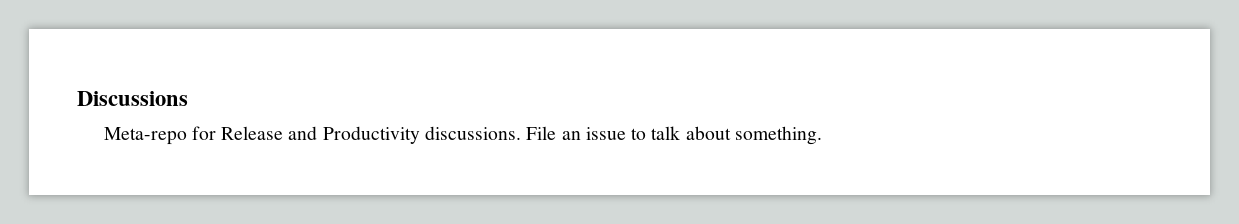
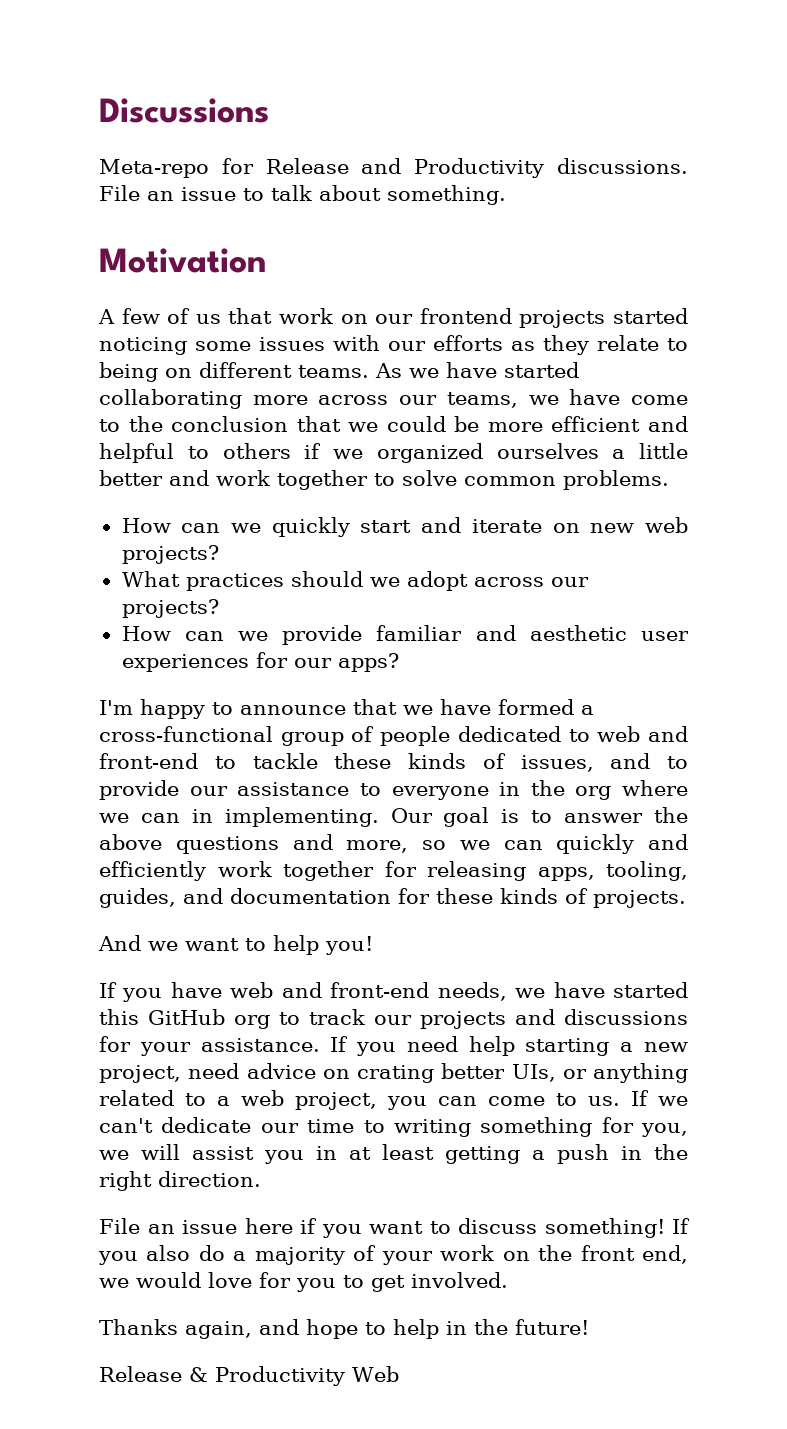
(822, 135) none -> [99,248,266,273] [98,308,689,328] [99,335,688,355] [99,362,579,382] [99,389,688,409] [99,416,688,432] [99,443,688,463] [99,470,669,490] [121,517,689,537] [121,545,219,564] [121,571,589,591] [121,599,219,618] [121,625,690,645] [121,652,399,672] [99,699,594,719] [99,726,688,746] [99,753,688,772] [99,780,688,800] [99,807,689,827] [99,834,688,854] [99,861,688,881] [99,888,686,908] [98,935,373,955] [99,982,689,1002] [99,1009,688,1029] [99,1036,688,1056] [99,1063,688,1083] [99,1090,688,1110] [99,1117,688,1137] [99,1144,688,1164] [99,1171,261,1191] [99,1218,690,1238] [98,1245,688,1265] [99,1272,508,1292] [99,1319,589,1339] [99,1366,399,1386] // Motivation // A few of us that work on our frontend projects started noticing some issues with our efforts as they relate to being on different teams. As we have started collaborating more across our teams, we have come to the conclusion that we could be more efficient and helpful to others if we organized ourselves a little better and work together to solve common problems. // How can we quickly start and iterate on new web projects? // What practices should we adopt across our projects? // How can we provide familiar and aesthetic user experiences for our apps? // I'm happy to announce that we have formed a cross-functional group of people dedicated to web and front-end to tackle these kinds of issues, and to provide our assistance to everyone in the org where we can in implementing. Our goal is to answer the above questions and more, so we can quickly and efficiently work together for releasing apps, tooling, guides, and documentation for these kinds of projects. // And we want to help you! // If you have web and front-end needs, we have started this GitHub org to track our projects and discussions for your assistance. If you need help starting a new project, need advice on crating better UIs, or anything related to a web project, you can come to us. If we can't dedicate our time to writing something for you, we will assist you in at least getting a push in the right direction. // File an issue here if you want to discuss something! If you also do a majority of your work on the front end, we would love for you to get involved. // Thanks again, and hope to help in the future! // Release & Productivity Web

